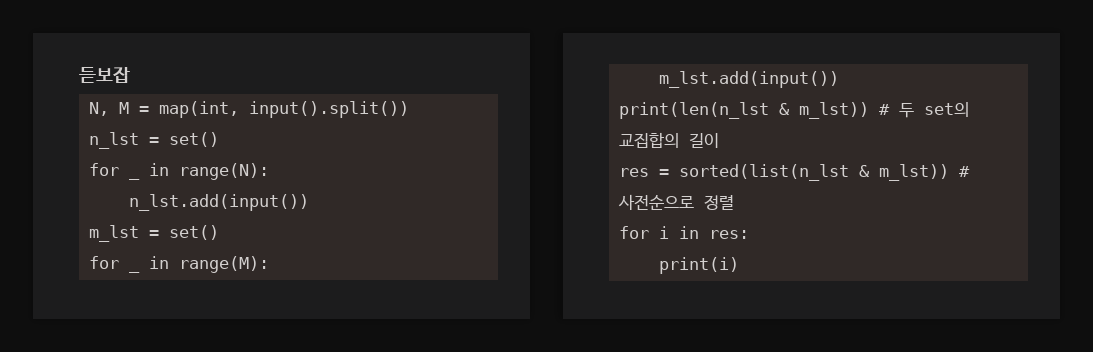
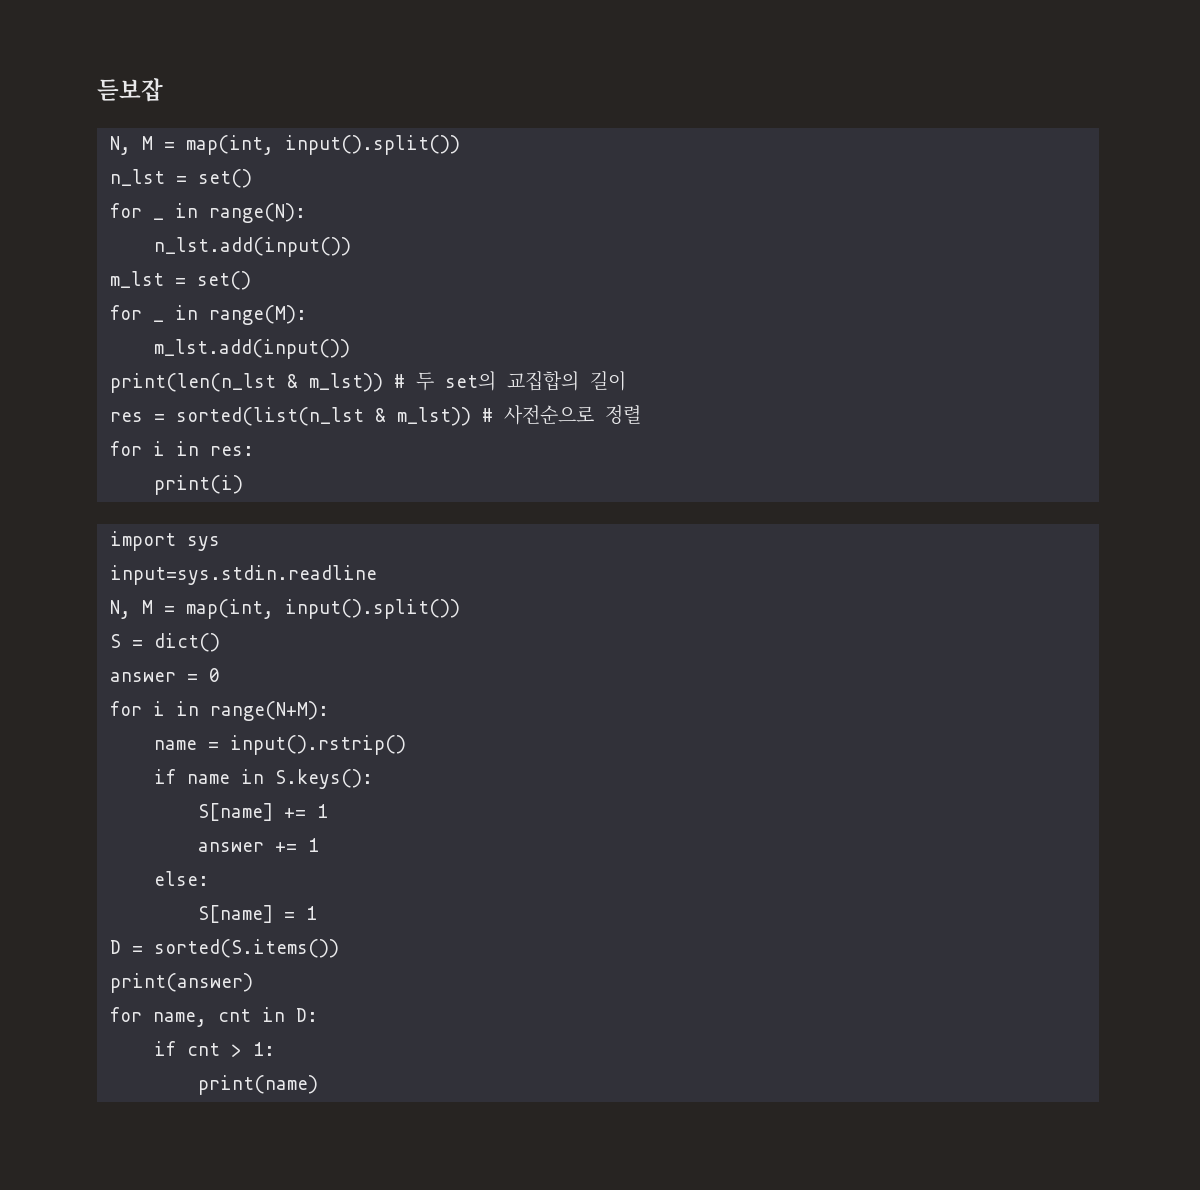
(740, 265) none -> [109,531,220,551] [109,565,377,585] [109,599,460,619] [109,633,220,652] [109,668,220,682] [109,701,329,721] [153,735,406,755] [153,769,373,789] [197,803,328,821] [197,838,319,852] [153,871,209,886] [197,905,317,923] [109,939,339,958] [109,973,253,993] [109,1007,318,1027] [153,1041,275,1057] [197,1075,318,1095] // import sys // input=sys.stdin.readline // N, M = map(int, input().split()) // S = dict() // answer = 0 // for i in range(N+M): // name = input().rstrip() // if name in S.keys(): // S[name] += 1 // answer += 1 // else: // S[name] = 1 // D = sorted(S.items()) // print(answer) // for name, cnt in D: // if cnt > 1: // print(name)

